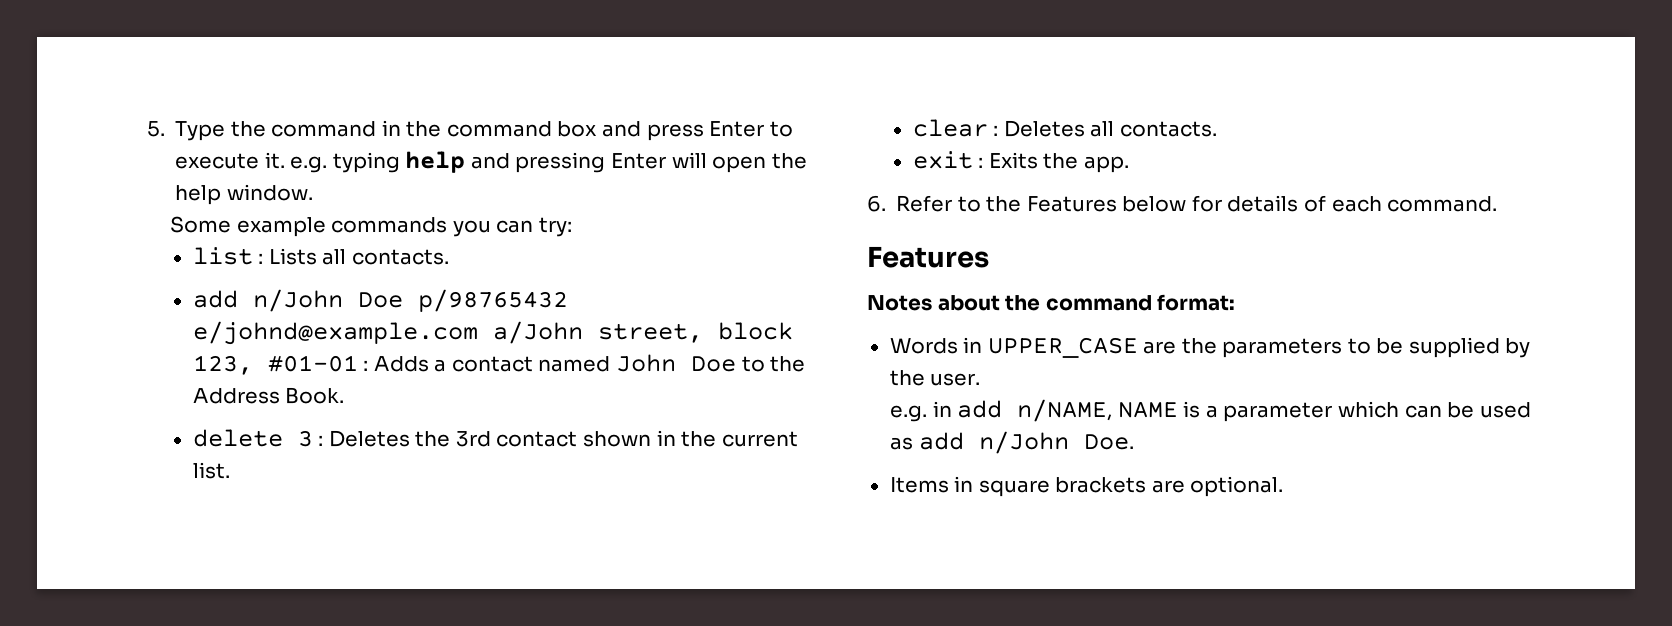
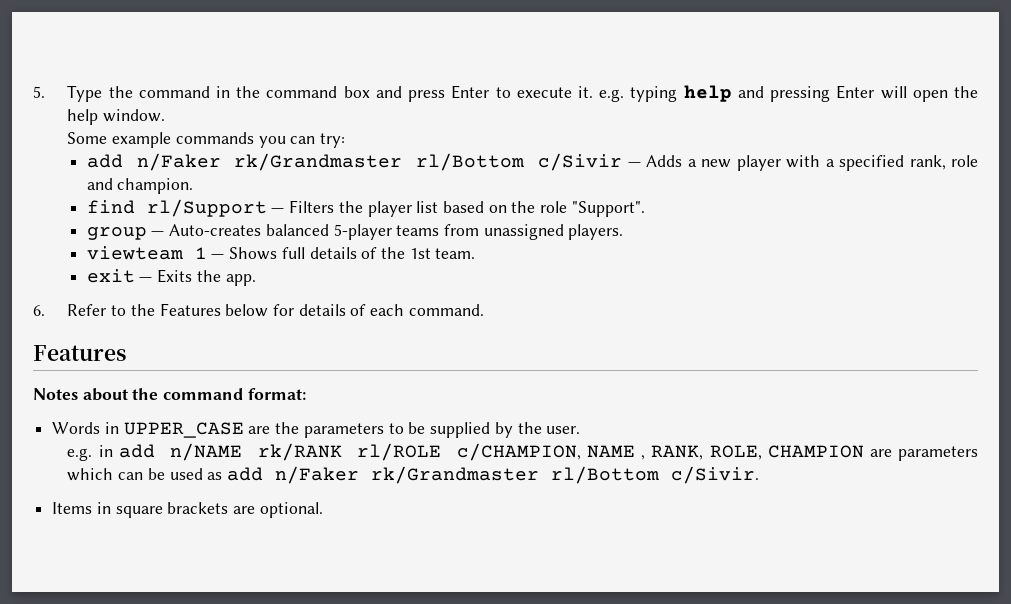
[192,247,449,265] [192,289,568,312] [192,321,793,345] [192,354,806,375] [192,387,345,404] [192,429,798,447] [192,462,230,479] [912,119,1217,137] list : Lists all contacts. // add n/John Doe p/98765432 e/johnd@example.com a/John street, block 123, #01-01 : Adds a contact named John Doe to the Address Book. // delete 3 : Deletes the 3rd contact shown in the current list. // clear : Deletes all contacts. -> [86,153,978,171] [86,178,194,194] [86,199,645,217] [86,224,624,240] [86,246,476,260] add n/Faker rk/Grandmaster rl/Bottom c/Sivir — Adds a new player with a specified rank, role and champion. // find rl/Support — Filters the player list based on the role "Support". // group — Auto-creates balanced 5-player teams from unassigned players. // viewteam 1 — Shows full details of the 1st team.
[978,157,984,168] : -> [139,277,153,282] —
[1017,399,1333,422] n/NAME, NAME is a parameter -> [170,443,978,461] n/NAME rk/RANK rl/ROLE c/CHAMPION, NAME , RANK, ROLE, CHAMPION are parameters
[978,431,1134,454] n/John Doe. -> [274,466,759,484] n/Faker rk/Grandmaster rl/Bottom c/Sivir.

